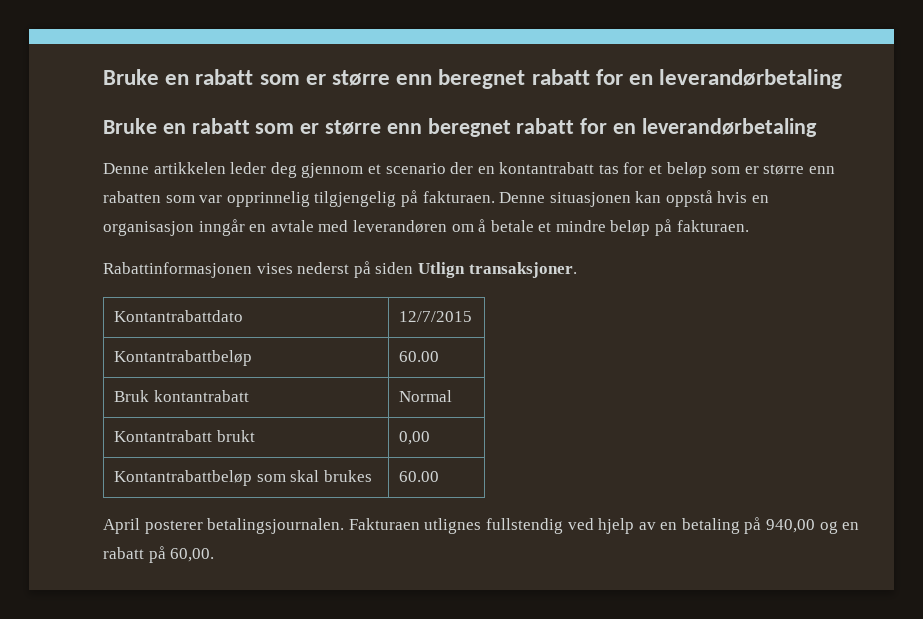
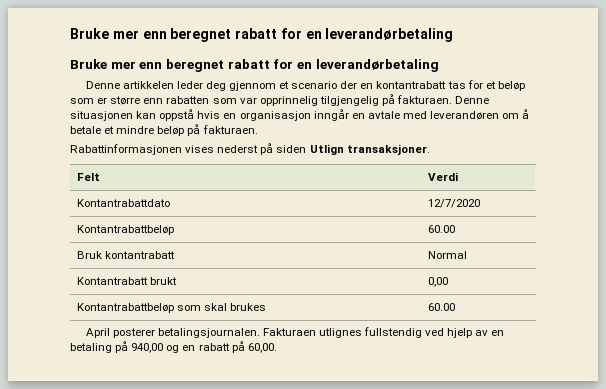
[103,69,391,86] Bruke en rabatt som er større -> [70,28,139,39] Bruke mer
[162,118,382,135] en rabatt som er større -> [110,61,136,69] mer
(577, 270) none -> [77,173,101,181] [428,172,459,181] // Felt | Verdi
[399,311,473,322] 12/7/2015 -> [428,199,481,208] 12/7/2020

